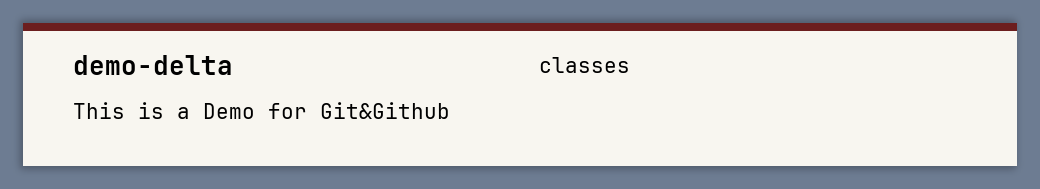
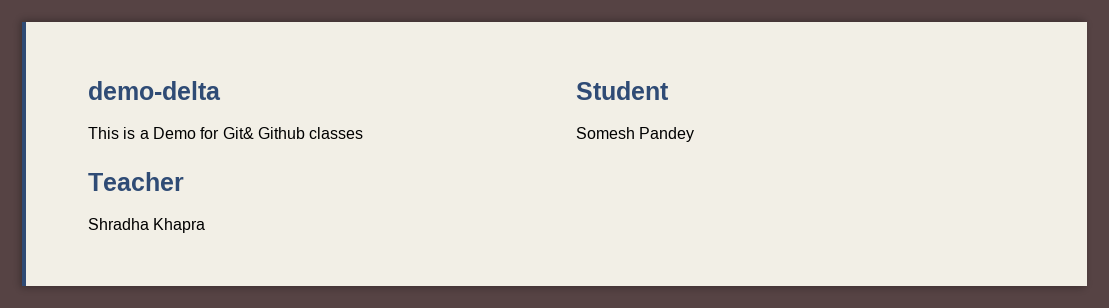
[320,102,450,119] Git&Github -> [222,127,305,139] Git& Github
(630, 65) none -> [88,172,184,191] [88,218,206,233] [576,81,669,100] [576,127,695,142] // Teacher // Shradha Khapra // Student // Somesh Pandey

